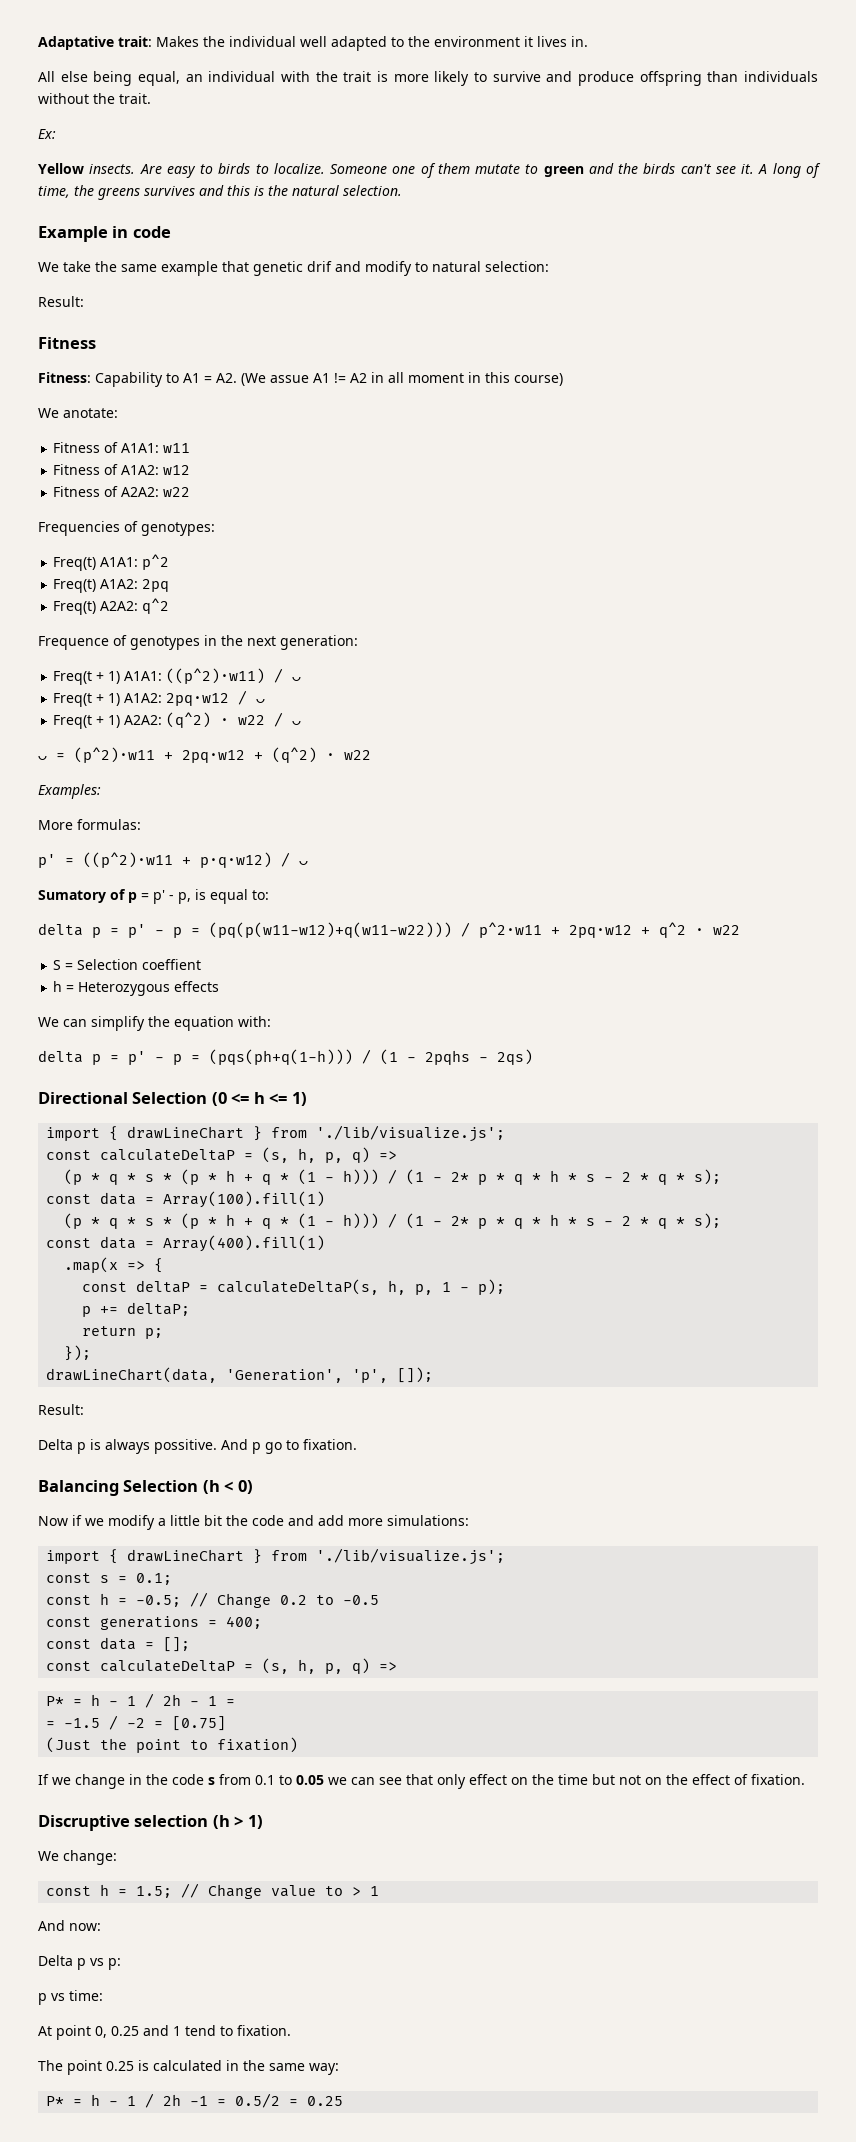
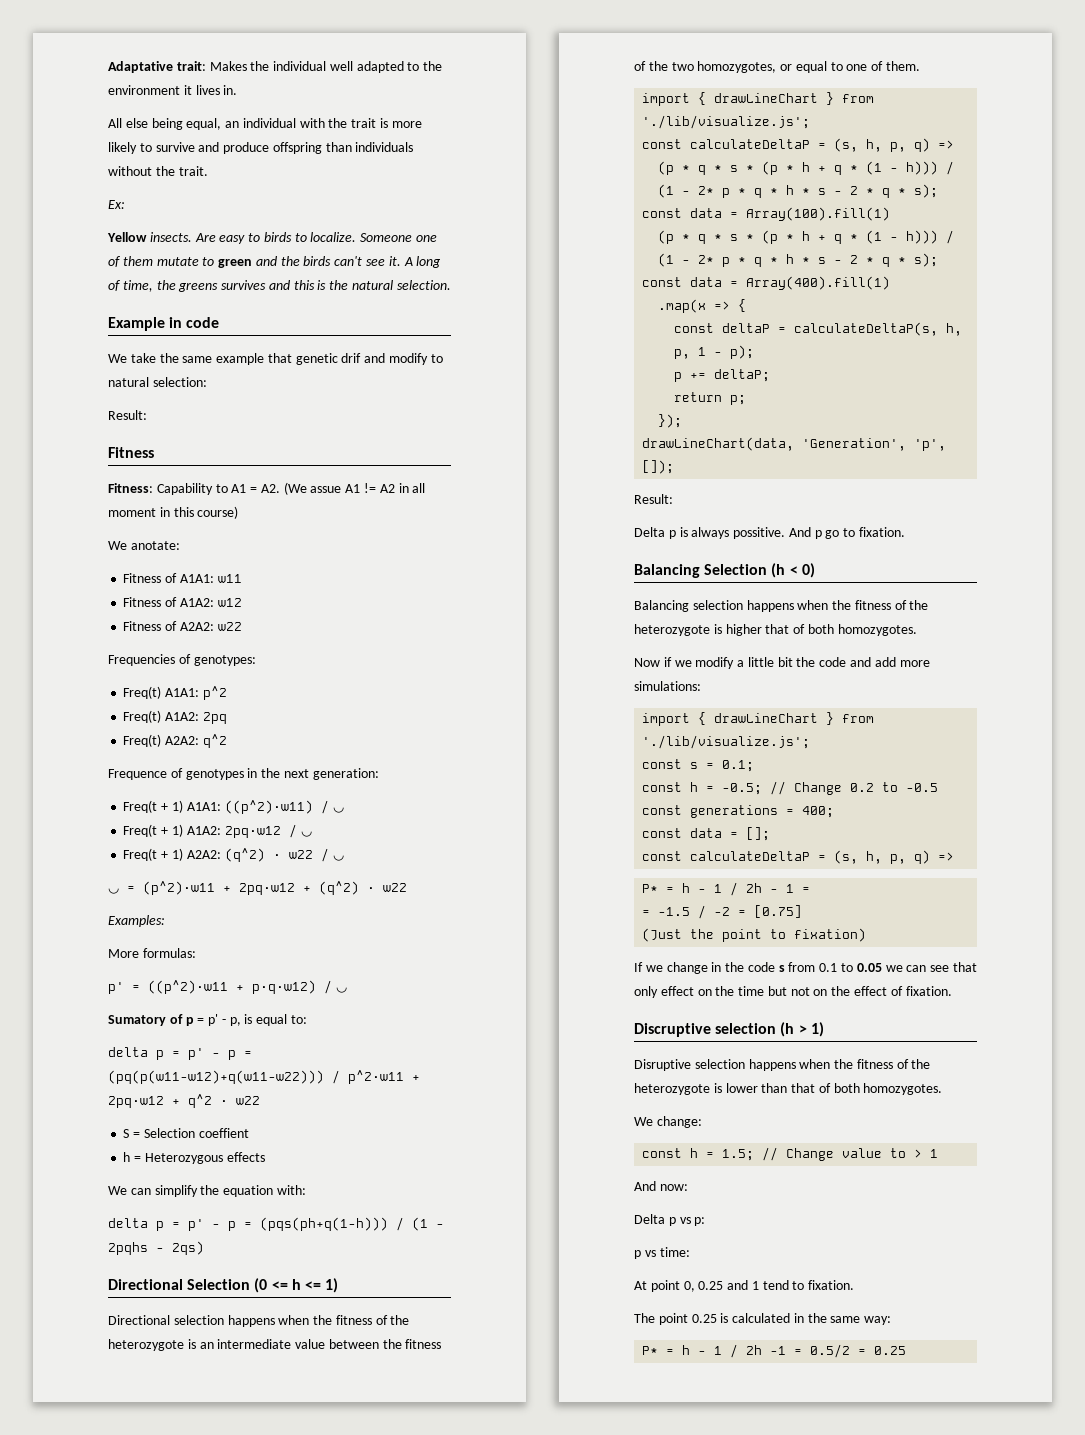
(307, 1099) none -> [108,1315,410,1327] [108,1339,442,1351] [634,61,921,73] // Directional selection happens when the fitness of the heterozygote is an intermediate value between the fitness of the two homozygotes, or equal to one of them.
(253, 1487) none -> [634,600,929,612] [634,624,917,636] // Balancing selection happens when the fitness of the heterozygote is higher that of both homozygotes.
(263, 1822) none -> [634,1059,931,1071] [634,1083,943,1095] // Disruptive selection happens when the fitness of the heterozygote is lower than that of both homozygotes.

